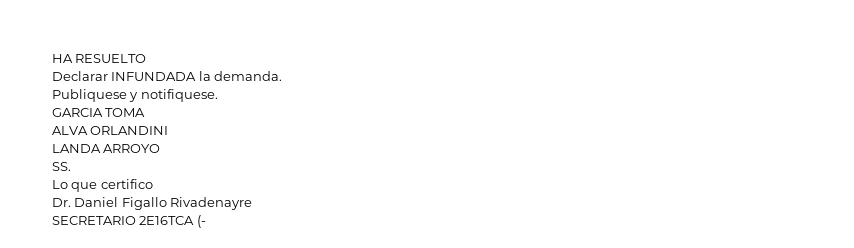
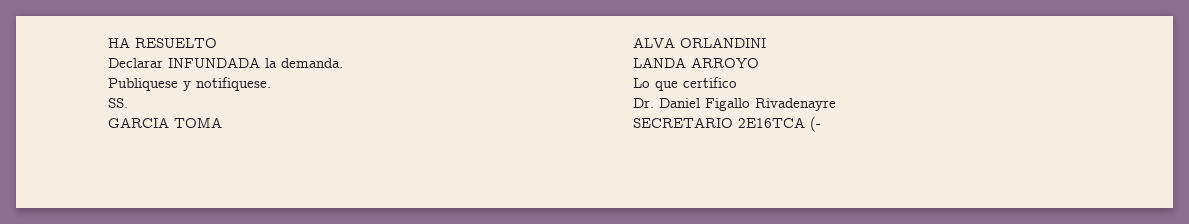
(218, 95) none -> [108,98,129,108] // SS.
[51,162,71,171] // SS. -> (760, 62) none

